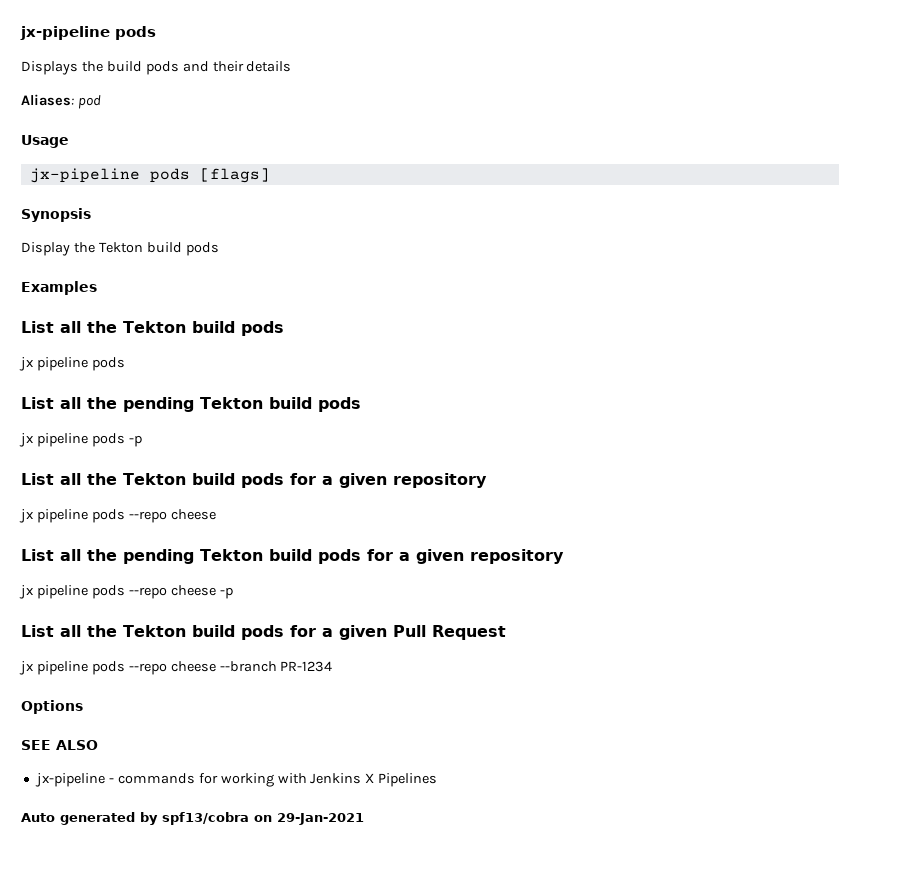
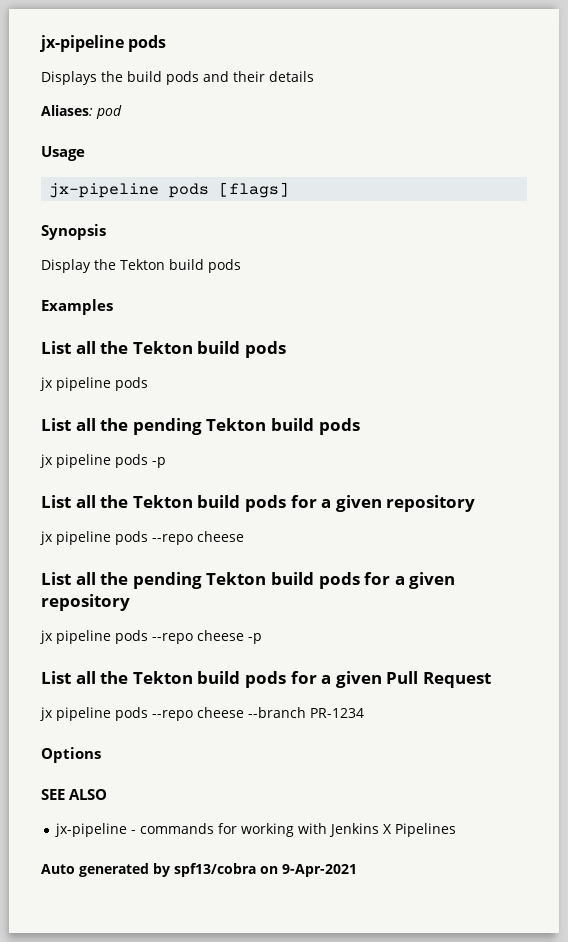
[277,813,364,825] 29-Jan-2021 -> [282,864,357,877] 9-Apr-2021

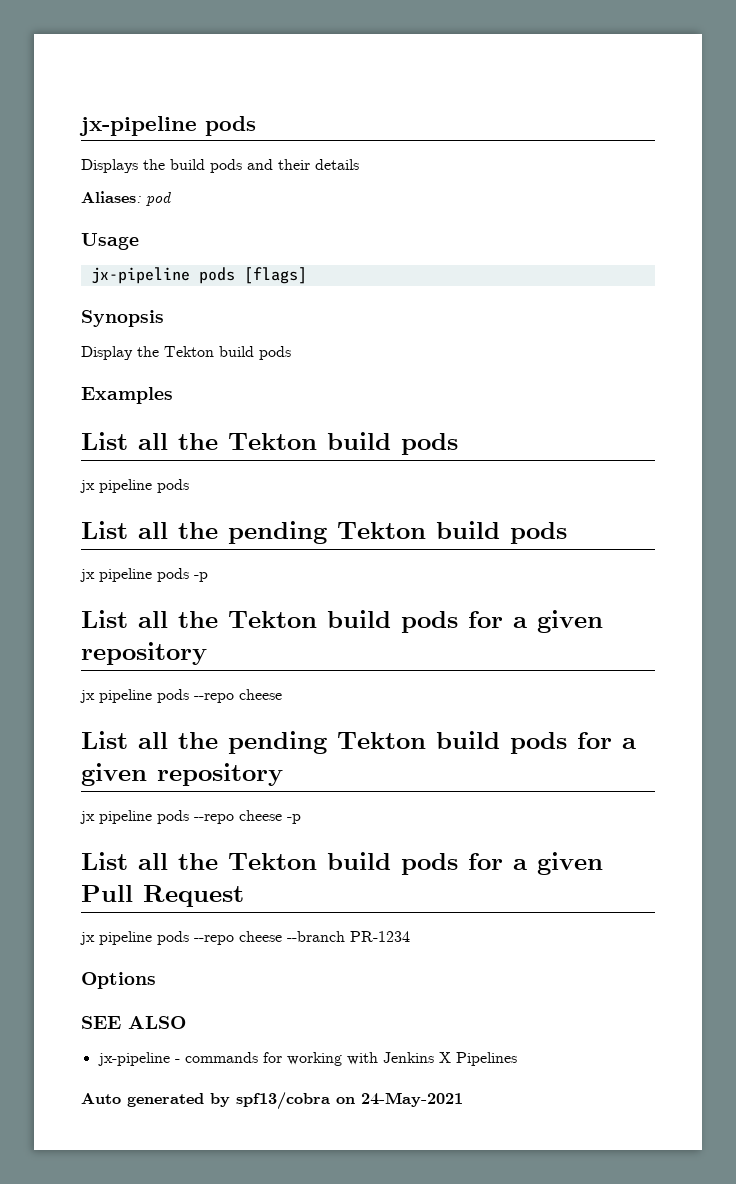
[282,864,357,877] 9-Apr-2021 -> [361,1092,463,1107] 24-May-2021

